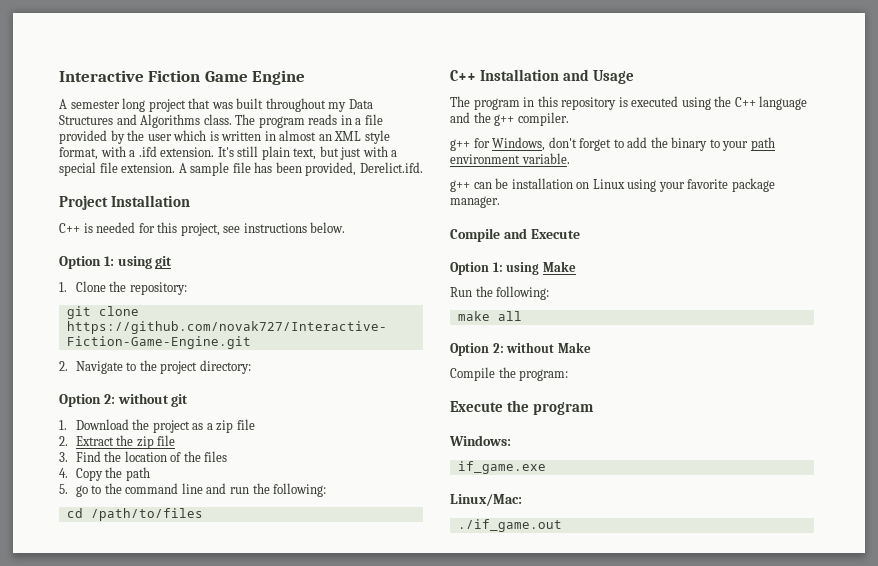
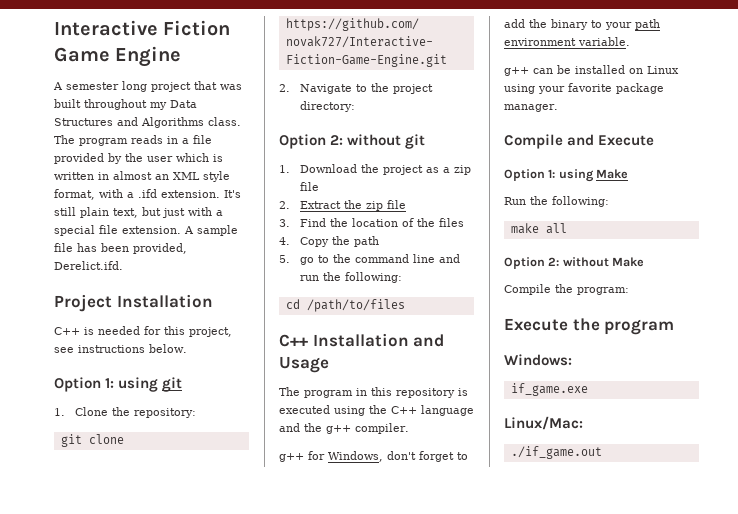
[511,178,573,189] installation -> [575,65,625,74] installed

